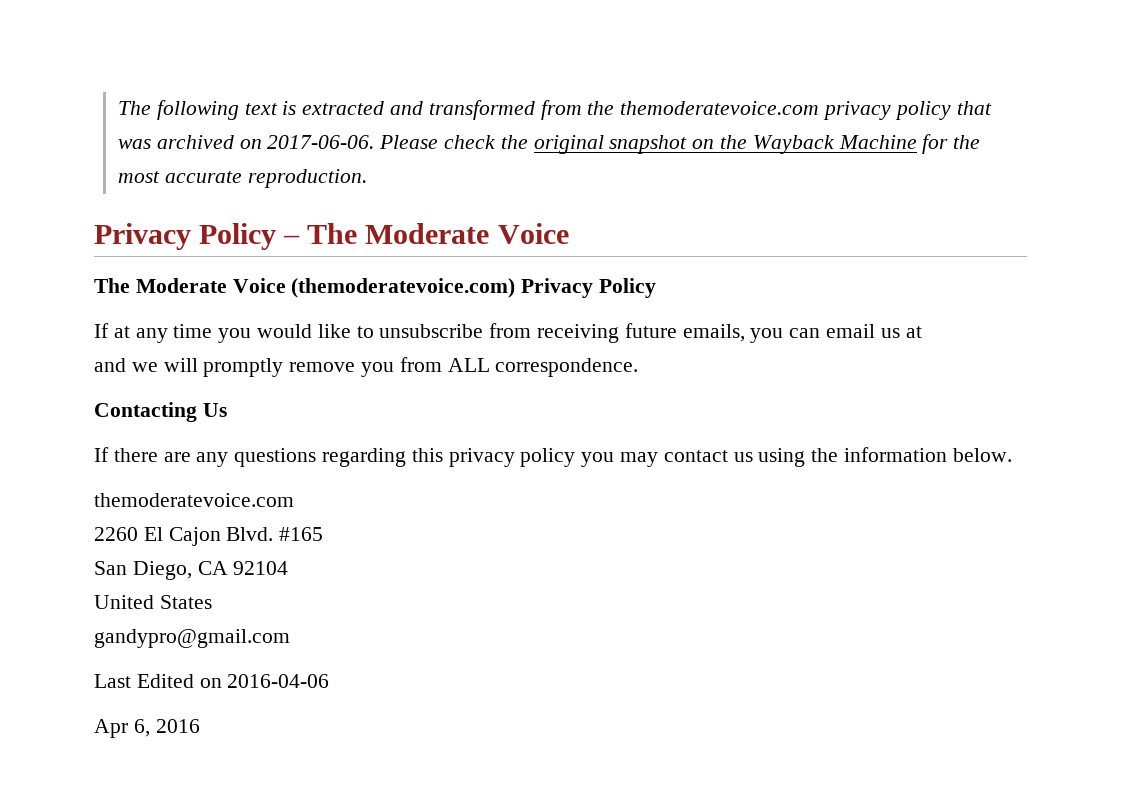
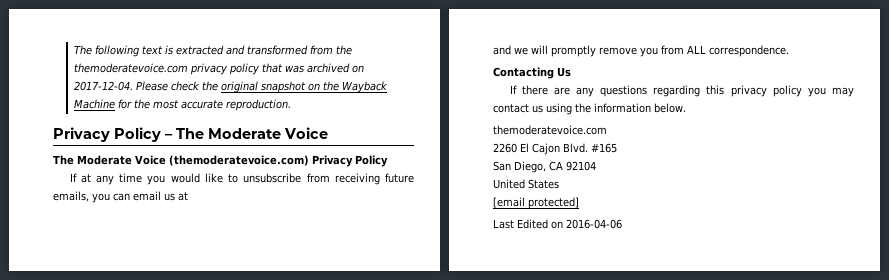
[267,135,375,149] 2017-06-06. -> [73,81,133,91] 2017-12-04.
[94,629,290,648] gandypro@gmail.com -> [493,197,579,209] [email protected]
[94,719,200,738] // Apr 6, 2016 -> (622, 224) none

